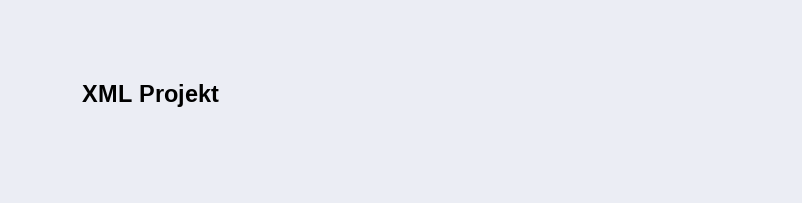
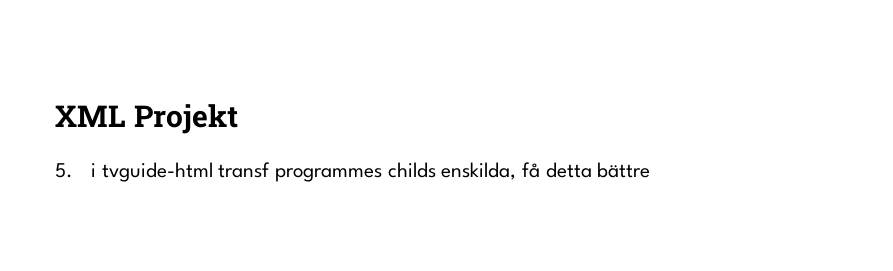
(219, 95) none -> [55,162,651,182] // 5. i tvguide-html transf programmes childs enskilda, få detta bättre

